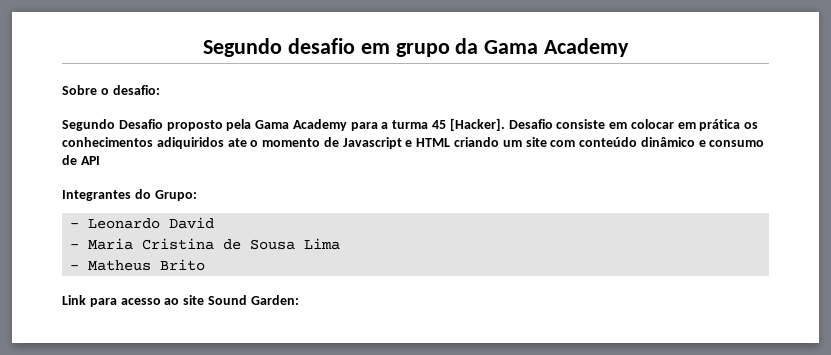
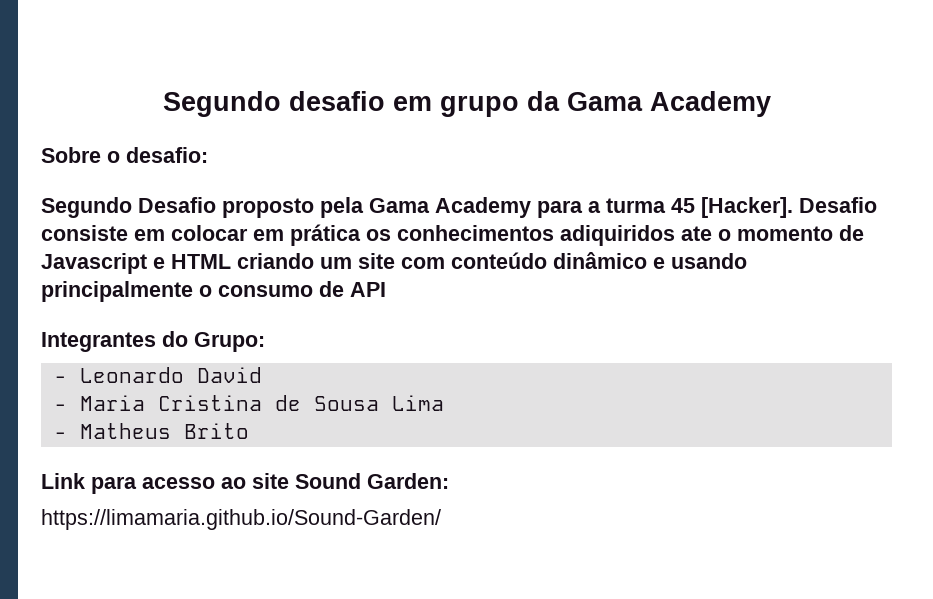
(706, 143) none -> [671,253,747,269] [41,281,212,302] usando principalmente o
(299, 300) none -> [41,509,441,530] // https://limamaria.github.io/Sound-Garden/

